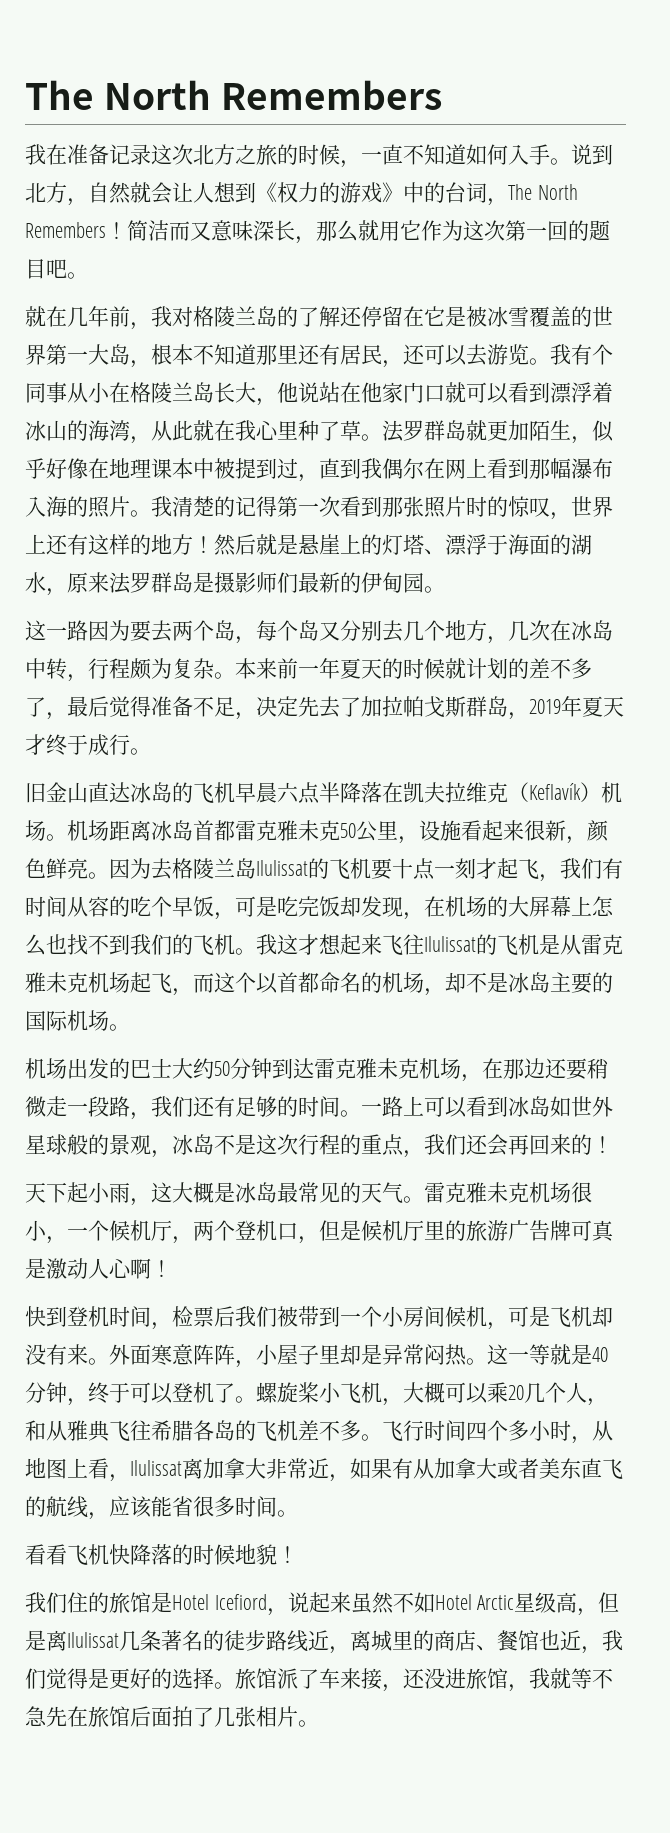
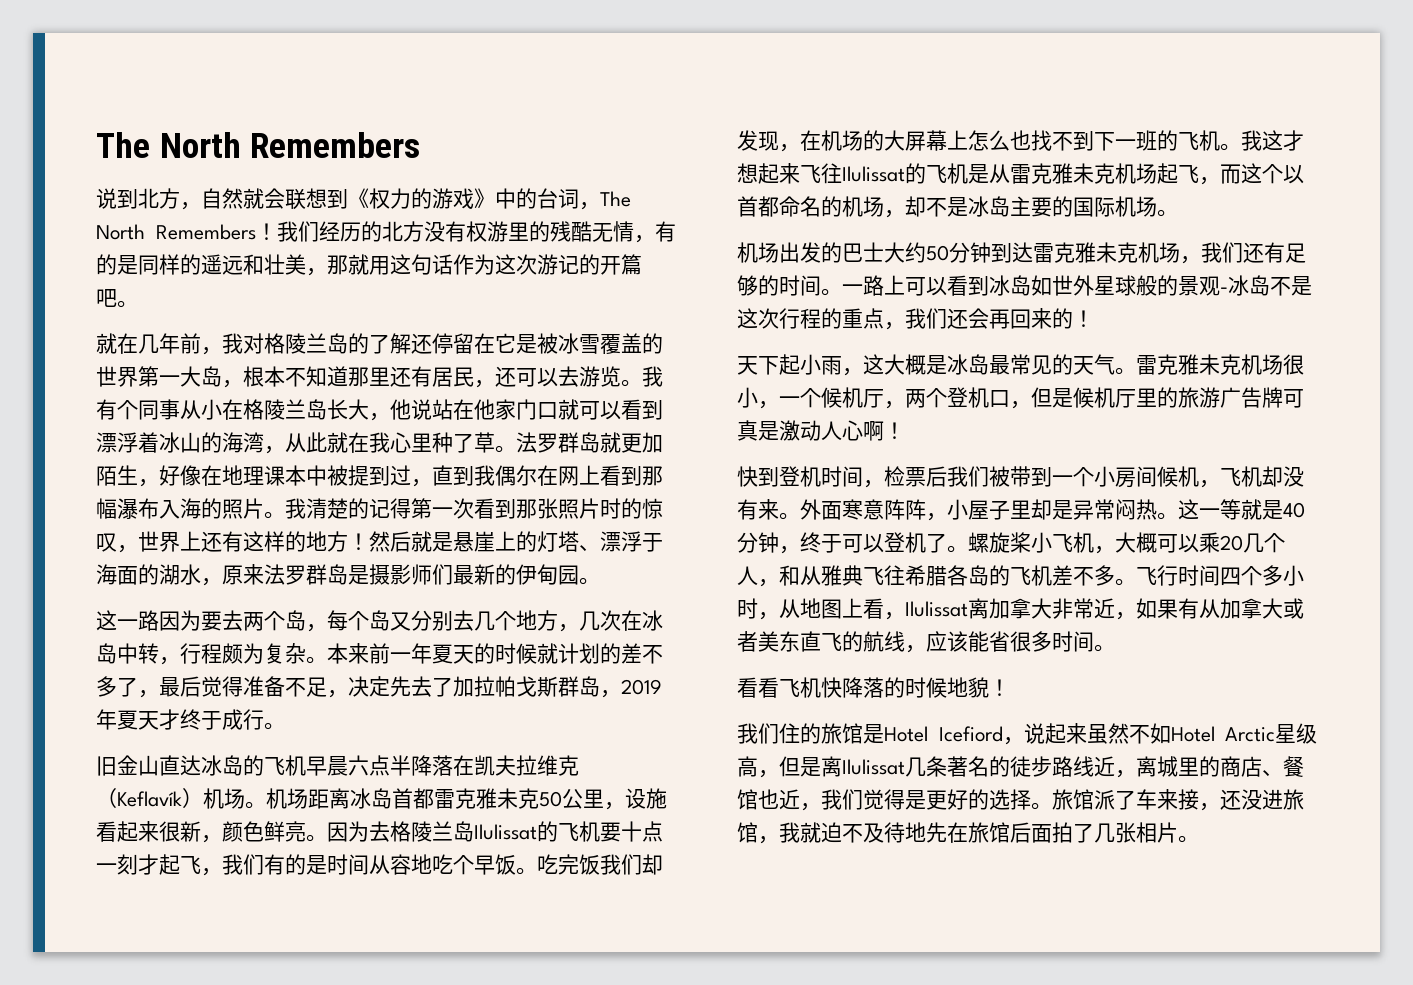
[25,144,571,168] 我在准备记录这次北方之旅的时候，一直不知道如何入手。 -> (421, 145) none
[172,182,214,203] 让人 -> [285,188,306,210] 联
[127,220,610,244] [25,259,46,279] 简洁而又意味深长，那么就用它作为这次第一回的题目 -> [277,221,676,243] [96,254,642,276] 我们经历的北方没有权游里的残酷无情，有的是同样的遥远和壮美，那就用这句话作为这次游记的开篇
[592,420,614,442] [25,458,46,479] 似乎 -> (159, 483) none
(623, 868) none -> [285,854,327,875] 的是
[109,896,130,917] 的 -> [411,854,432,874] 地
[214,896,340,920] ，可是吃完饭 -> [516,854,642,875] 。吃完饭我们
[130,934,172,955] 我们 -> [1094,130,1157,151] 下一班
[482,1058,609,1080] [25,1096,151,1120] 在那边还要稍微走一段路， -> (1201, 260) none
[151,1150,172,1158] ， -> [1220,287,1228,293] -
[508,1306,550,1327] 可是 -> (1220, 484) none
[571,1668,613,1689] [25,1706,47,1726] 等不急 -> [821,822,926,843] 迫不及待地

